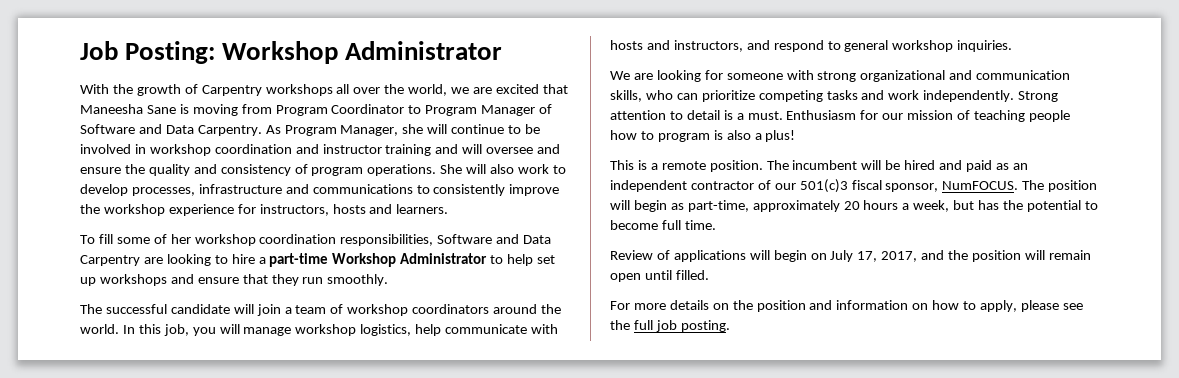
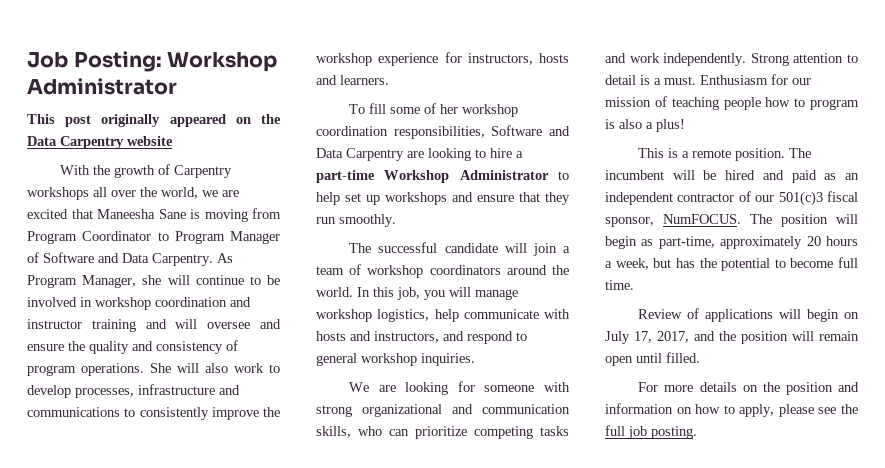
(503, 50) none -> [27,114,281,127] [27,136,173,149] // This post originally appeared on the Data Carpentry website

